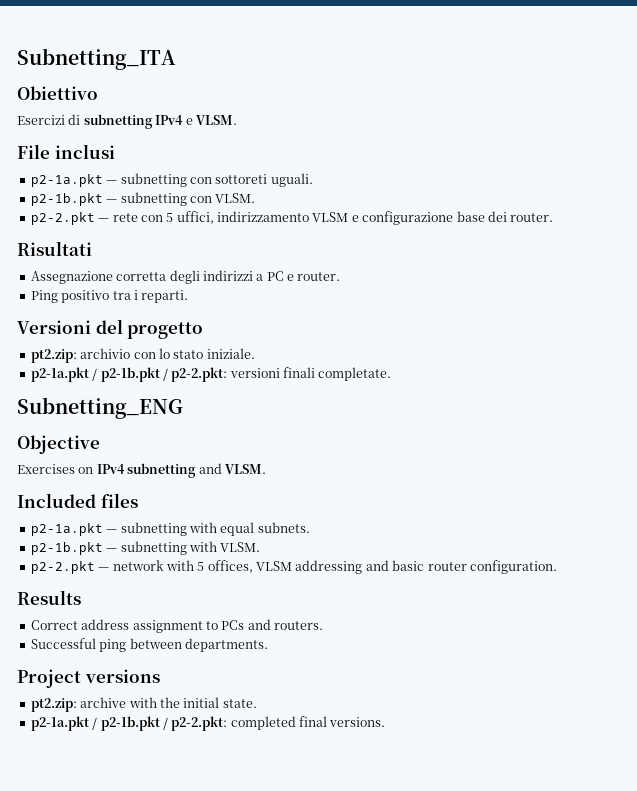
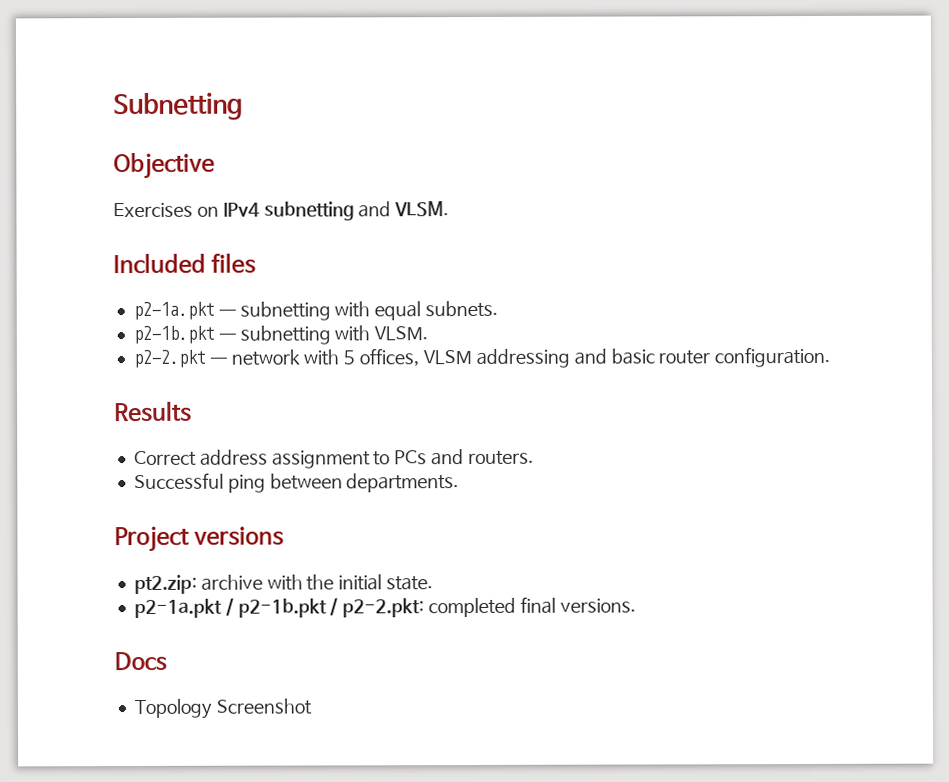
[17,48,176,70] [17,86,98,100] [17,114,237,129] [17,144,115,159] [30,173,313,187] [30,192,256,206] [30,211,554,225] [17,241,92,256] [30,270,341,284] [30,290,189,303] [17,319,204,339] [30,348,255,363] [30,367,392,382] [17,397,183,419] Subnetting_ITA // Obiettivo // Esercizi di subnetting IPv4 e VLSM. // File inclusi // p2-1a.pkt — subnetting con sottoreti uguali. // p2-1b.pkt — subnetting con VLSM. // p2-2.pkt — rete con 5 uffici, indirizzamento VLSM e configurazione base dei router. // Risultati // Assegnazione corretta degli indirizzi a PC e router. // Ping positivo tra i reparti. // Versioni del progetto // pt2.zip: archivio con lo stato iniziale. // p2-1a.pkt / p2-1b.pkt / p2-2.pkt: versioni finali completate. // Subnetting_ENG -> [113,92,243,121] Subnetting
(386, 722) none -> [114,651,167,672] [133,698,312,720] // Docs // Topology Screenshot

